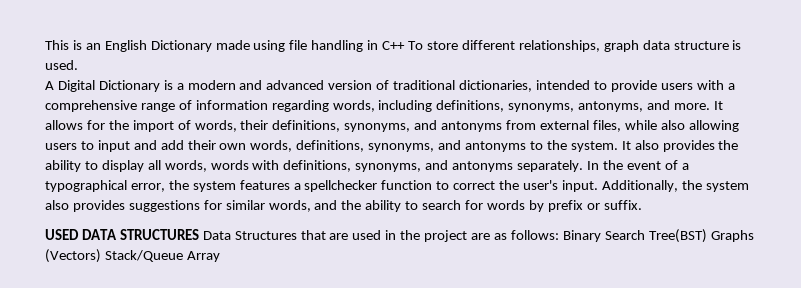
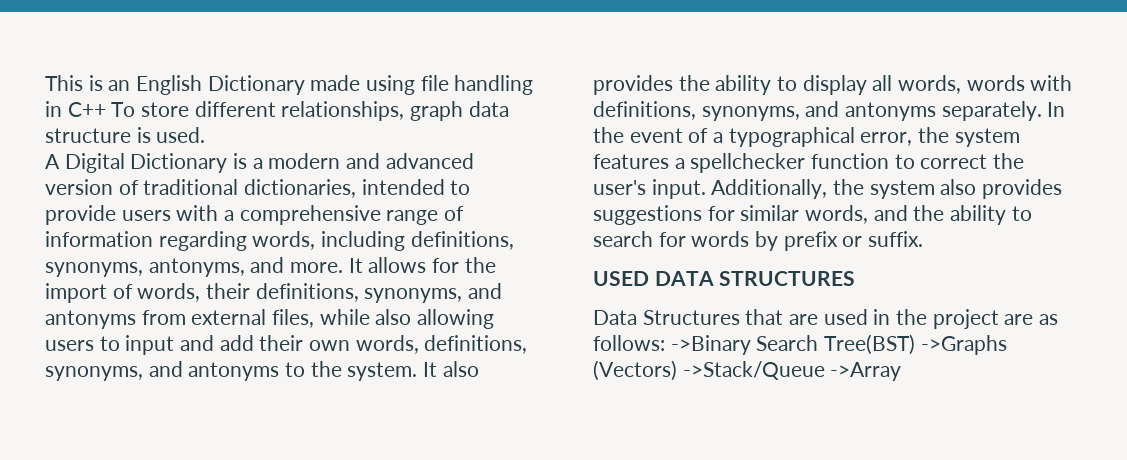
(199, 234) none -> (856, 278) //
[562,230,601,242] Binary -> [670,335,751,355] ->Binary
[710,230,754,242] [45,249,220,263] Graphs (Vectors) Stack/Queue Array -> [920,335,1007,355] [593,360,902,381] ->Graphs (Vectors) ->Stack/Queue ->Array

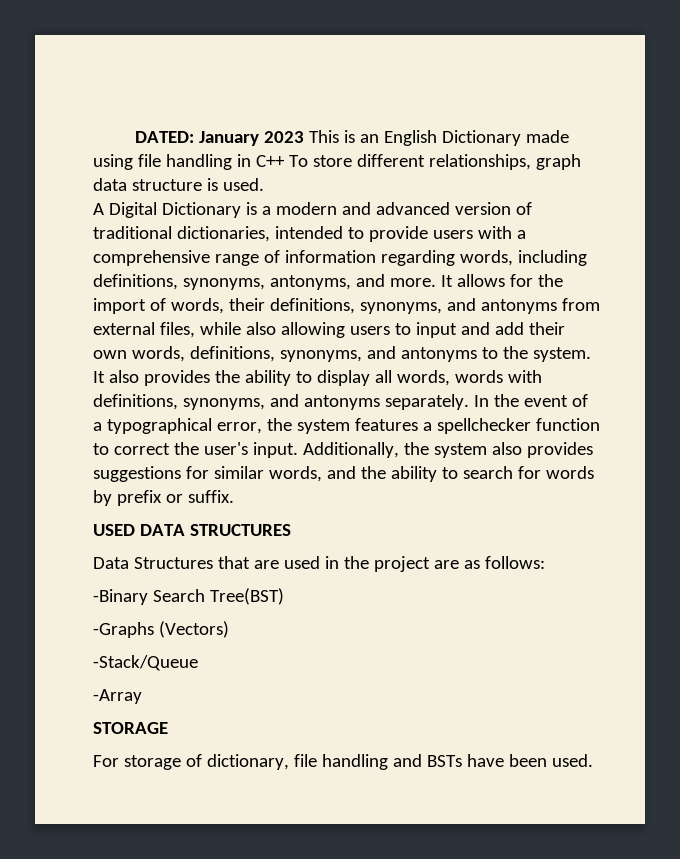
(45, 83) none -> [135,131,305,146] DATED: January 2023
[670,335,751,355] ->Binary -> [93,589,148,605] // -Binary
[920,335,1007,355] ->Graphs -> [93,622,154,638] // -Graphs
[682,361,902,381] ->Stack/Queue ->Array -> [93,655,198,671] [93,689,142,704] [93,722,168,734] [93,754,593,770] // -Stack/Queue // -Array // STORAGE // For storage of dictionary, file handling and BSTs have been used.

